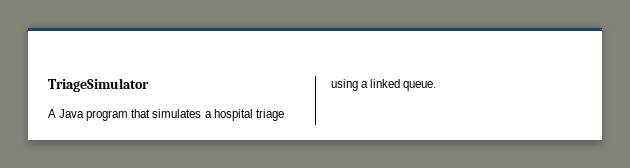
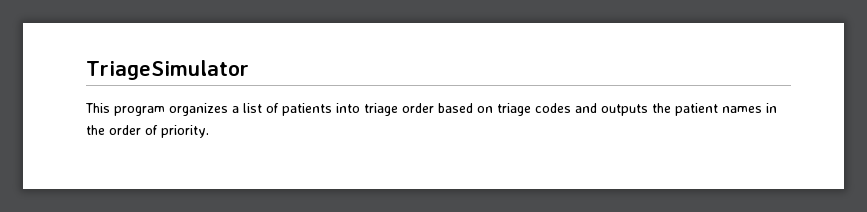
[48,109,284,121] [331,79,437,91] A Java program that simulates a hospital triage using a linked queue. -> [85,103,777,116] [86,125,209,138] This program organizes a list of patients into triage order based on triage codes and outputs the patient names in the order of priority.

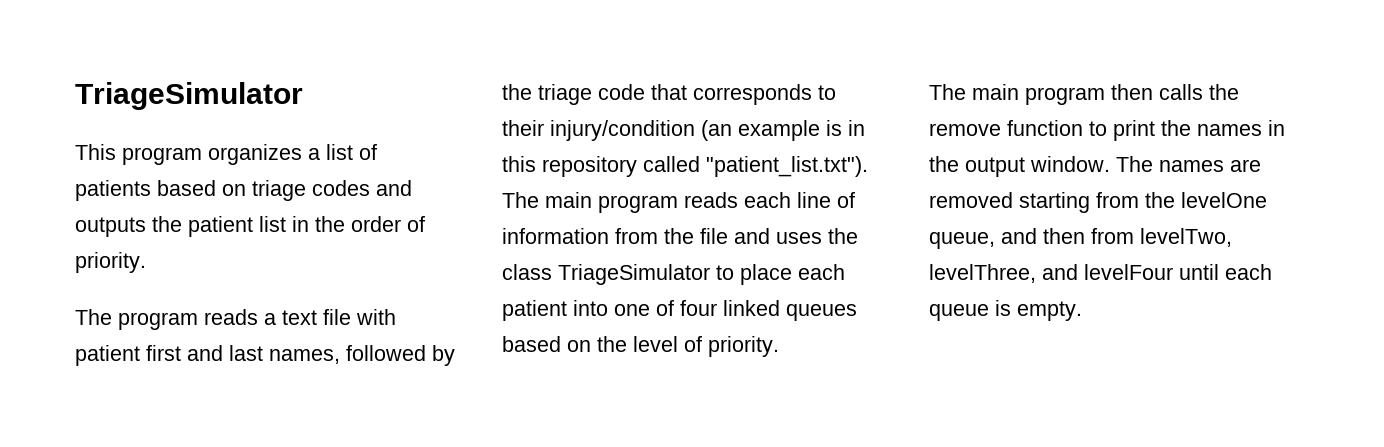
[336,103,434,116] into triage order -> (151, 190) none
[722,106,762,113] names -> [259,216,286,232] list
(209, 131) none -> [75,309,396,330] [75,345,455,366] [502,84,836,105] [502,120,865,141] [502,156,868,177] [502,192,855,213] [502,228,858,244] [502,264,845,285] [502,300,857,321] [502,336,779,357] [929,84,1239,105] [929,120,1285,141] [929,156,1261,177] [929,192,1267,213] [929,228,1232,249] [929,264,1272,283] [929,300,1082,321] // The program reads a text file with patient first and last names, followed by the triage code that corresponds to their injury/condition (an example is in this repository called "patient_list.txt"). The main program reads each line of information from the file and uses the class TriageSimulator to place each patient into one of four linked queues based on the level of priority. // The main program then calls the remove function to print the names in the output window. The names are removed starting from the levelOne queue, and then from levelTwo, levelThree, and levelFour until each queue is empty.

